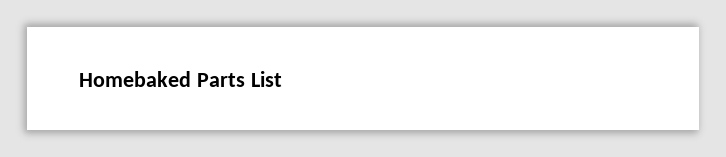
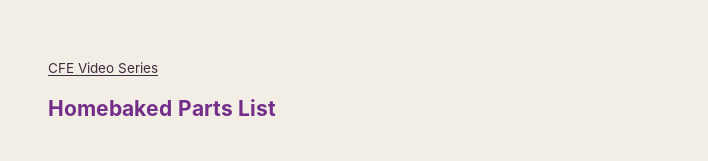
(79, 79) none -> [48,62,158,74] CFE Video Series //

